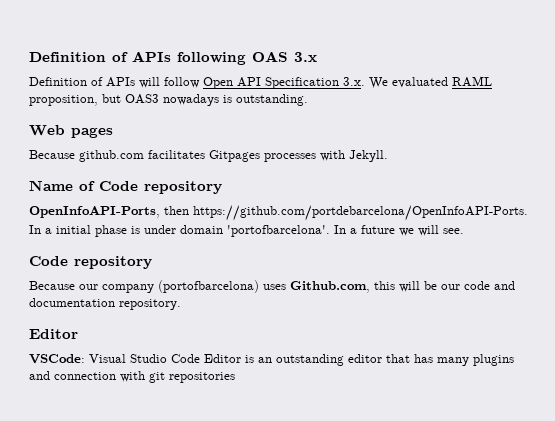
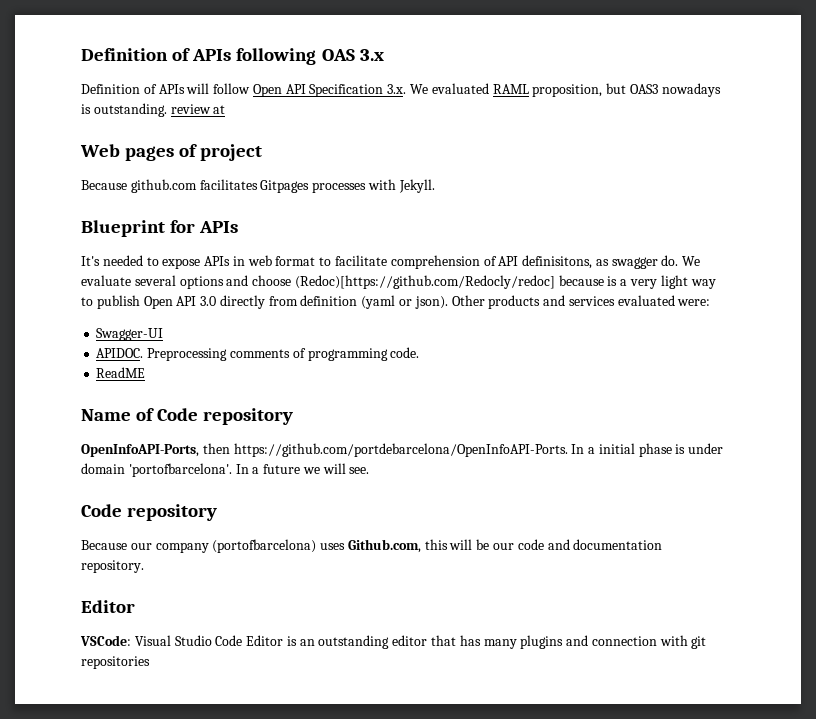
(308, 100) none -> [170,104,226,114] review at
(113, 132) none -> [179,144,263,161] of project
(388, 156) none -> [81,220,239,237] [81,255,701,269] [81,275,716,289] [81,295,711,309] [96,328,164,341] [96,347,420,361] [96,367,146,378] // Blueprint for APIs // It's needed to expose APIs in web format to facilitate comprehension of API definisitons, as swagger do. We evaluate several options and choose (Redoc)[https://github.com/Redocly/redoc] because is a very light way to publish Open API 3.0 directly from definition (yaml or json). Other products and services evaluated were: // Swagger-UI // APIDOC. Preprocessing comments of programming code. // ReadME

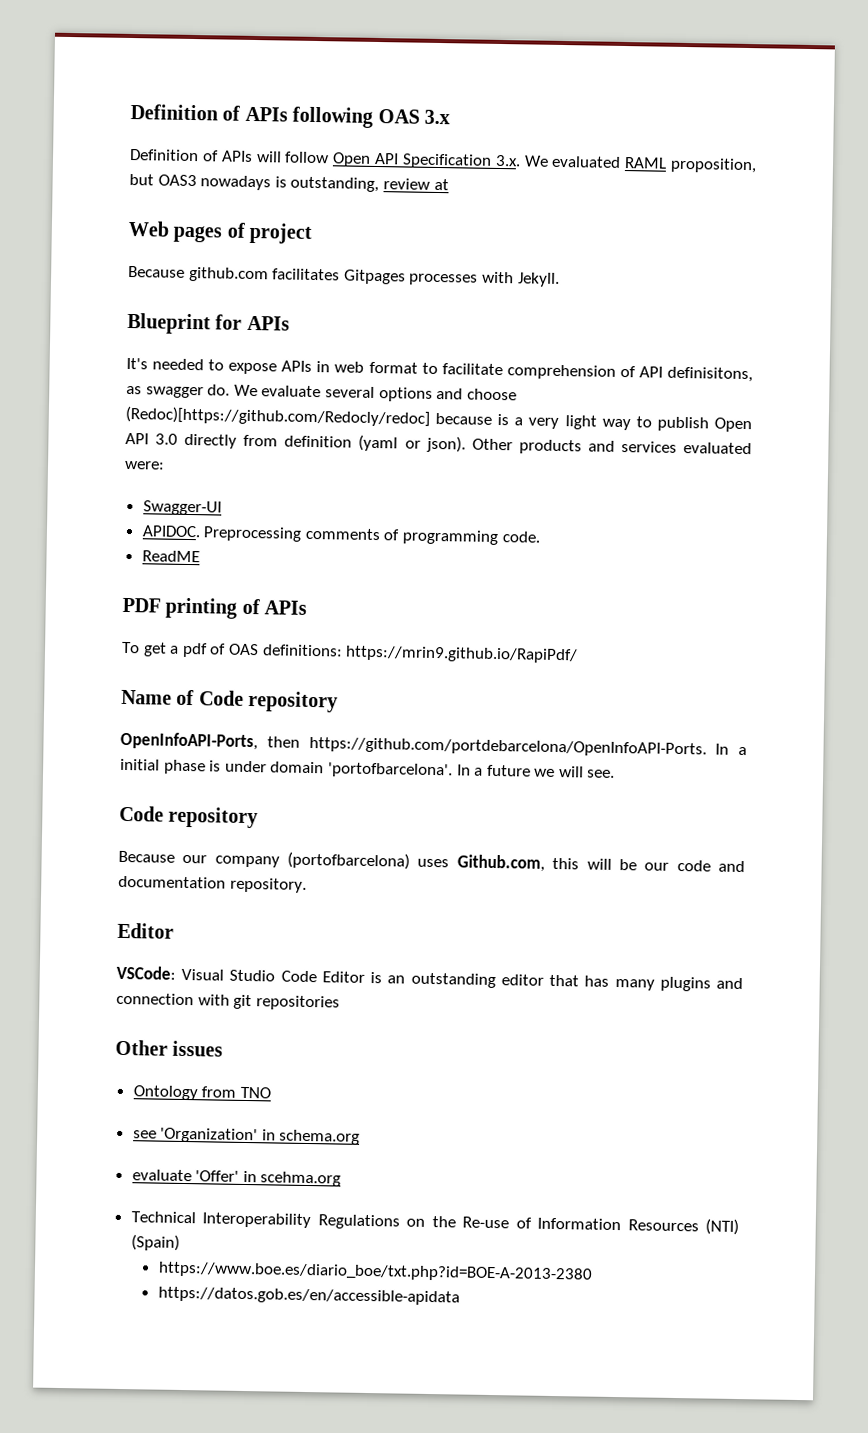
[93,103,167,117] outstanding. -> [290,176,380,193] outstanding,
(146, 372) none -> [122,597,308,619] [121,641,579,664] // PDF printing of APIs // To get a pdf of OAS definitions: https://mrin9.github.io/RapiPdf/
(150, 662) none -> [115,1039,224,1057] [132,1085,271,1101] [132,1127,361,1145] [131,1169,342,1187] [130,1211,739,1236] [130,1234,180,1251] [157,1261,593,1283] [157,1286,460,1306] // Other issues // Ontology from TNO // see 'Organization' in schema.org // evaluate 'Offer' in scehma.org // Technical Interoperability Regulations on the Re-use of Information Resources (NTI) (Spain) // https://www.boe.es/diario_boe/txt.php?id=BOE-A-2013-2380 // https://datos.gob.es/en/accessible-apidata

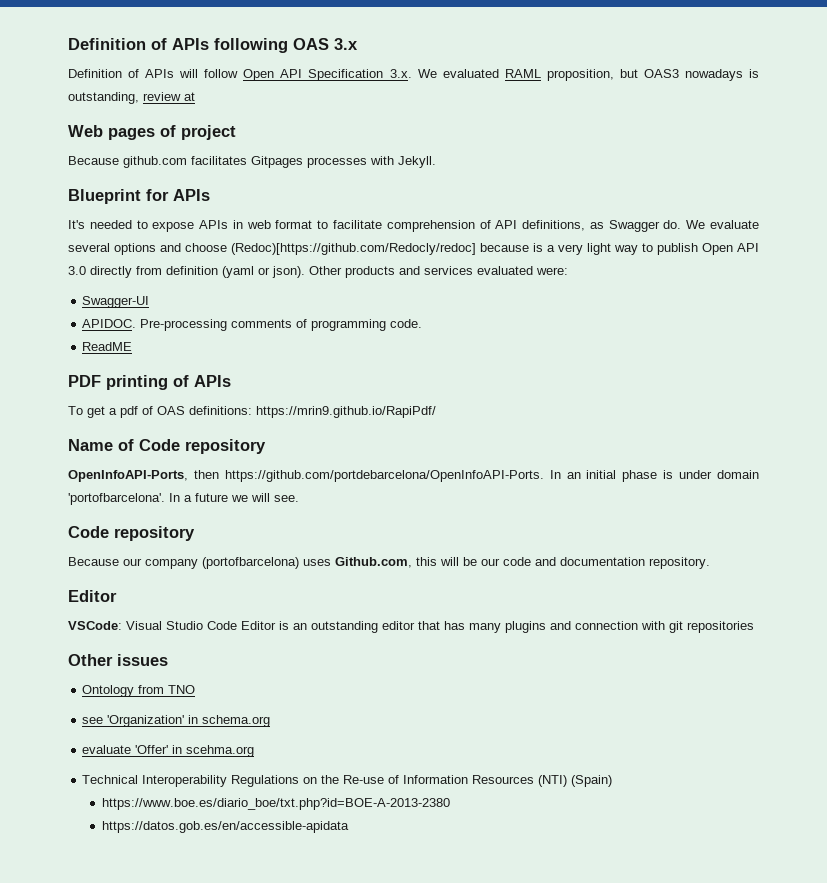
[667,366,753,383] [126,385,204,399] definisitons, as swagger -> [522,220,660,232] definitions, as Swagger
[203,526,303,542] Preprocessing -> [140,319,228,331] Pre-processing
[738,746,747,756] a -> [566,472,581,479] an

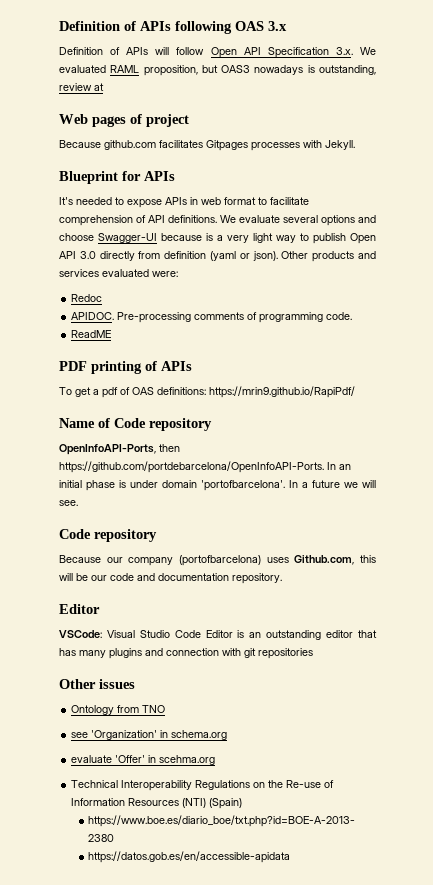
[522,220,682,232] definitions, as Swagger do. -> [168,215,217,223] definitions.
[231,243,476,255] (Redoc)[https://github.com/Redocly/redoc] -> [98,233,157,243] Swagger-UI
[82,296,150,308] Swagger-UI -> [71,294,103,302] Redoc

